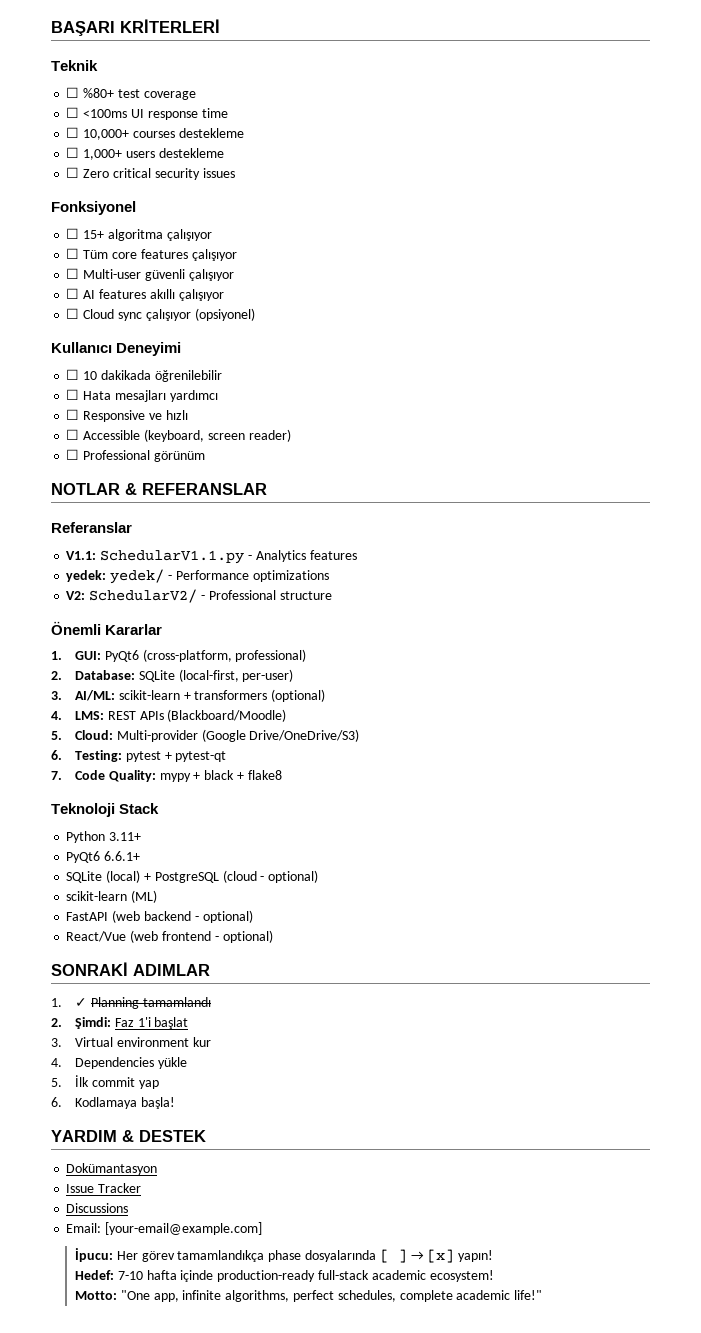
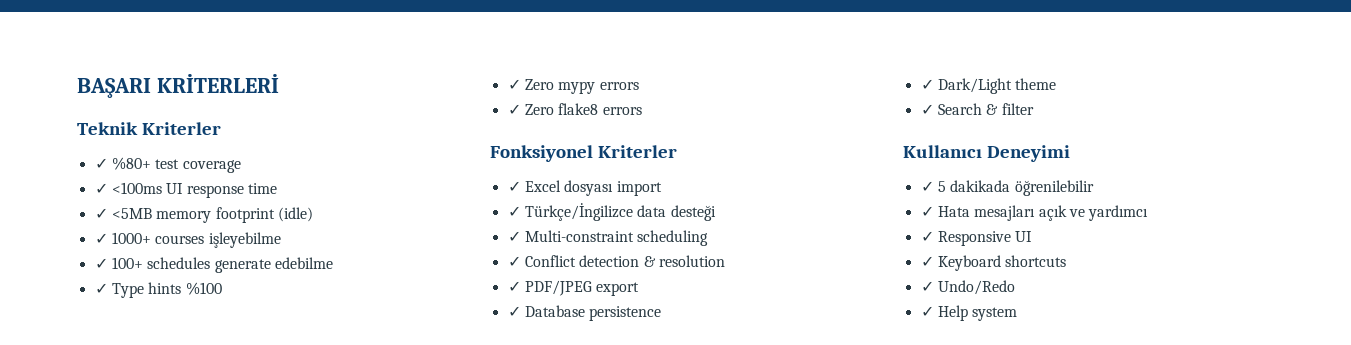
[66,87,80,98] // ☐ -> [141,122,221,135] [94,158,108,169] Kriterler // ✓
[66,107,80,118] ☐ -> [94,183,108,194] ✓
[66,127,244,140] [66,147,224,160] [66,167,235,180] [51,201,136,215] [66,228,212,241] [66,248,237,261] [66,268,234,281] [66,288,224,301] [66,308,255,321] ☐ 10,000+ courses destekleme // ☐ 1,000+ users destekleme // ☐ Zero critical security issues // Fonksiyonel // ☐ 15+ algoritma çalışıyor // ☐ Tüm core features çalışıyor // ☐ Multi-user güvenli çalışıyor // ☐ AI features akıllı çalışıyor // ☐ Cloud sync çalışıyor (opsiyonel) -> [94,207,313,223] [94,232,281,248] [94,257,333,273] [94,282,222,298] [507,79,639,94] [507,103,642,115] [490,145,677,162] [507,180,662,196] [507,203,716,221] [507,230,709,246] [507,255,725,267] [507,280,640,296] [507,305,662,321] [920,78,1057,94] [920,103,1034,115] ✓ <5MB memory footprint (idle) // ✓ 1000+ courses işleyebilme // ✓ 100+ schedules generate edebilme // ✓ Type hints %100 // ✓ Zero mypy errors // ✓ Zero flake8 errors // Fonksiyonel Kriterler // ✓ Excel dosyası import // ✓ Türkçe/İngilizce data desteği // ✓ Multi-constraint scheduling // ✓ Conflict detection & resolution // ✓ PDF/JPEG export // ✓ Database persistence // ✓ Dark/Light theme // ✓ Search & filter
[66,369,98,380] ☐ 10 -> [920,181,946,192] ✓ 5
[66,389,80,400] ☐ -> [920,206,934,217] ✓
(166, 396) none -> [1038,205,1085,221] açık ve
[66,409,188,422] [66,429,291,442] [66,449,205,462] [51,483,267,495] [51,522,132,533] [66,550,357,564] [66,569,329,584] [66,589,332,603] [51,621,163,635] [51,649,307,662] [51,669,294,682] [51,689,326,702] [51,709,287,722] [51,729,360,742] [51,750,227,762] [51,770,282,782] [51,803,160,817] [66,831,142,843] [66,851,141,863] [66,870,319,883] [66,890,158,903] [66,910,253,923] [66,930,273,943] [51,962,210,976] [51,997,211,1009] [51,1017,189,1029] [51,1037,211,1047] [51,1057,187,1069] [51,1075,159,1089] [51,1097,175,1109] [51,1130,206,1142] [66,1163,158,1175] [66,1183,142,1193] [66,1203,129,1213] [66,1222,263,1235] [75,1248,494,1263] [75,1270,494,1282] [75,1290,543,1302] ☐ Responsive ve hızlı // ☐ Accessible (keyboard, screen reader) // ☐ Professional görünüm // NOTLAR & REFERANSLAR // Referanslar // V1.1: SchedularV1.1.py - Analytics features // yedek: yedek/ - Performance optimizations // V2: SchedularV2/ - Professional structure // Önemli Kararlar // 1. GUI: PyQt6 (cross-platform, professional) // 2. Database: SQLite (local-first, per-user) // 3. AI/ML: scikit-learn + transformers (optional) // 4. LMS: REST APIs (Blackboard/Moodle) // 5. Cloud: Multi-provider (Google Drive/OneDrive/S3) // 6. Testing: pytest + pytest-qt // 7. Code Quality: mypy + black + flake8 // Teknoloji Stack // Python 3.11+ // PyQt6 6.6.1+ // SQLite (local) + PostgreSQL (cloud - optional) // scikit-learn (ML) // FastAPI (web backend - optional) // React/Vue (web frontend - optional) // SONRAKİ ADIMLAR // 1. ✓ Planning tamamlandı // 2. Şimdi: Faz 1'i başlat // 3. Virtual environment kur // 4. Dependencies yükle // 5. İlk commit yap // 6. Kodlamaya başla! // YARDIM & DESTEK // Dokümantasyon // Issue Tracker // Discussions // Email: [your-email@example.com] // İpucu: Her görev tamamlandıkça phase dosyalarında [ ] → [x] yapın! // Hedef: 7-10 hafta içinde production-ready full-stack academic ecosystem! // Motto: "One app, infinite algorithms, perfect schedules, complete academic life!" -> [920,231,1033,246] [920,255,1067,271] [920,280,1015,295] [920,305,1018,321] ✓ Responsive UI // ✓ Keyboard shortcuts // ✓ Undo/Redo // ✓ Help system

